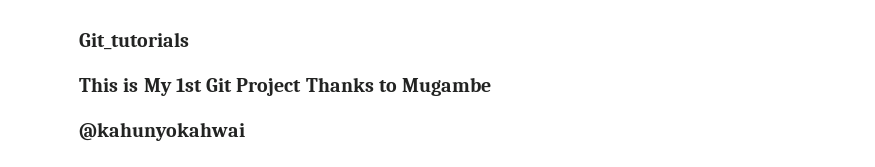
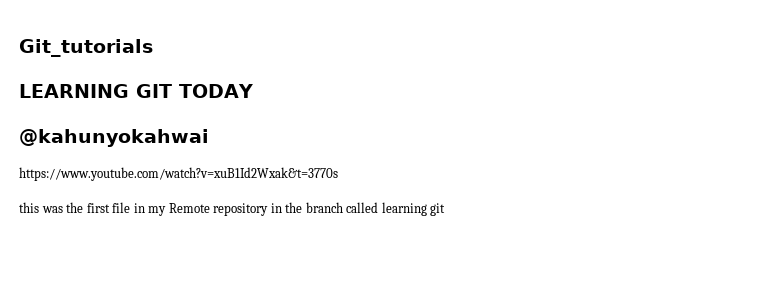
[79,77,492,96] [79,122,245,141] This is My 1st Git Project Thanks to Mugambe // @kahunyokahwai -> [19,84,253,98] [19,129,209,147] [19,167,338,181] [19,202,446,216] LEARNING GIT TODAY // @kahunyokahwai // https://www.youtube.com/watch?v=xuB1Id2Wxak&t=3770s // this was the first file in my Remote repository in the branch called learning git

